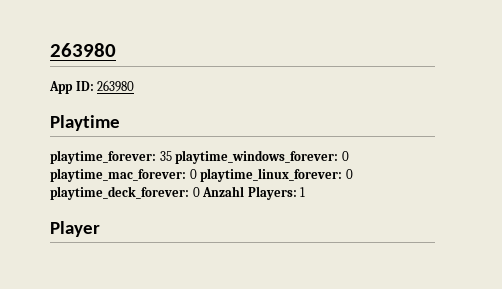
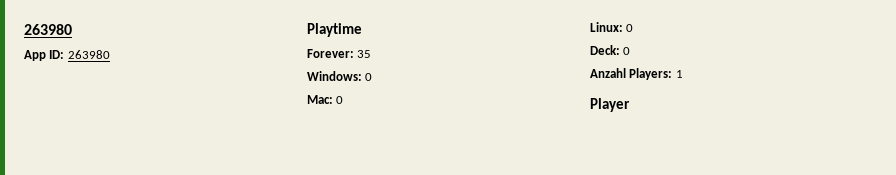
[50,150,156,164] playtime_forever: -> [307,49,354,58] Forever:
[175,150,349,164] [50,168,353,182] [50,186,200,200] playtime_windows_forever: 0 playtime_mac_forever: 0 playtime_linux_forever: 0 playtime_deck_forever: 0 -> [307,71,373,81] [307,95,344,104] [590,22,634,32] [590,45,631,55] // Windows: 0 // Mac: 0 // Linux: 0 // Deck: 0 //

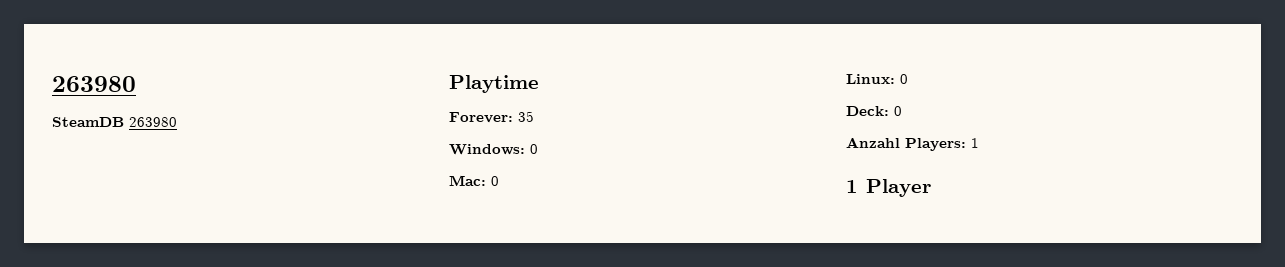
[24,24,72,35] [24,50,65,61] 263980 // App ID: -> [52,76,136,92] [52,117,124,127] 263980 // SteamDB
(683, 74) none -> [846,180,858,193] 1

